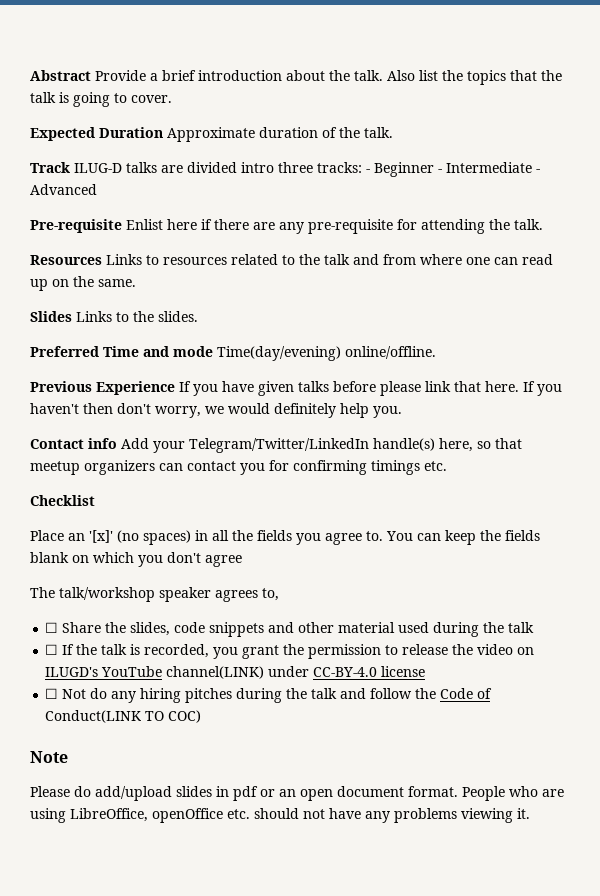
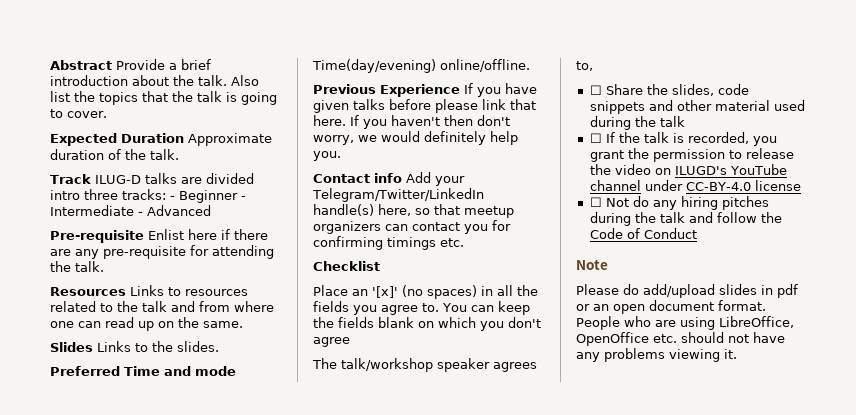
[166,666,265,679] channel(LINK) -> [589,180,641,191] channel
[45,710,202,723] Conduct(LINK TO COC) -> [643,228,697,239] Conduct
[152,808,223,823] openOffice -> [576,332,649,346] OpenOffice

